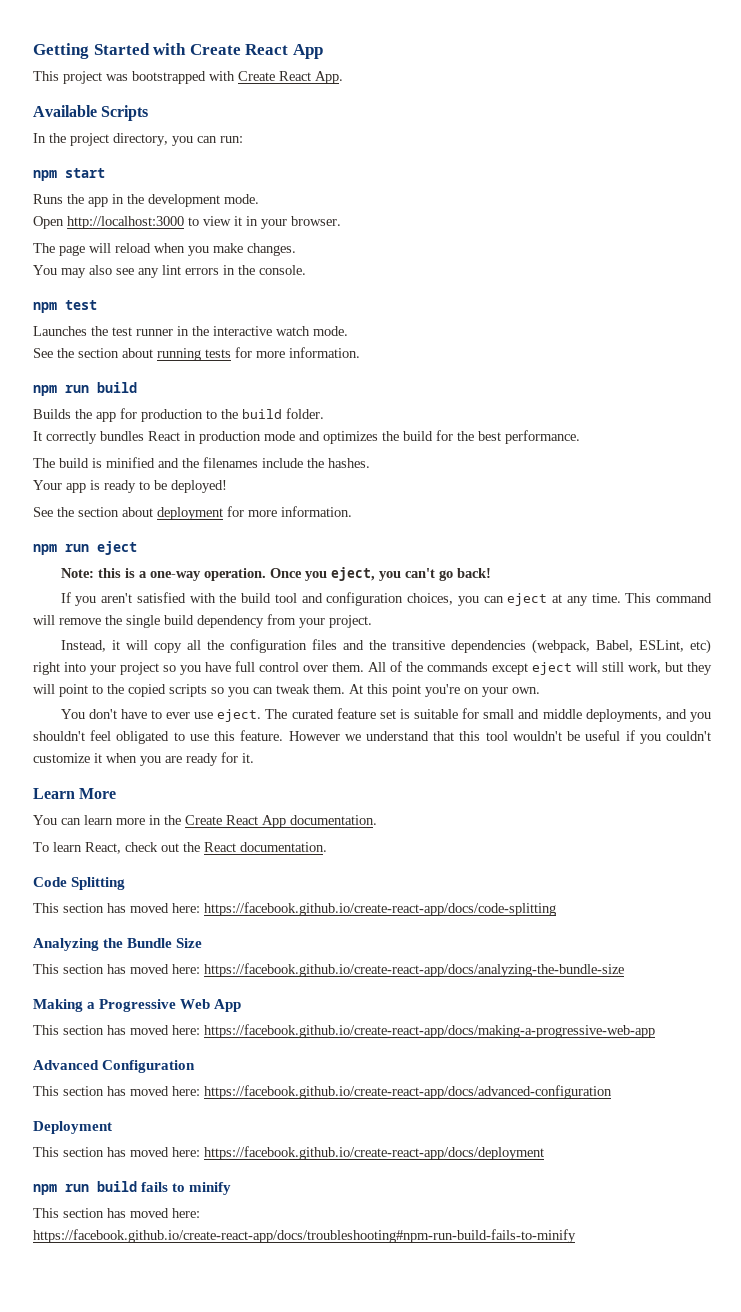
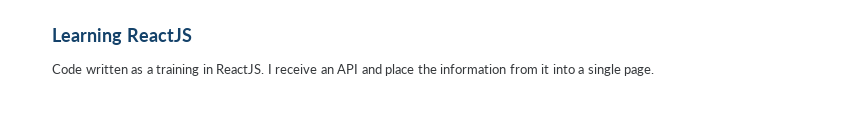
[33,43,323,59] [33,71,343,84] [33,105,149,121] [33,133,243,146] [33,168,105,181] [33,194,259,207] [33,216,341,229] [33,243,296,256] [33,265,306,278] [33,300,97,313] [33,326,348,336] [33,347,360,361] [33,382,137,396] [33,408,324,422] [33,430,580,444] [33,457,370,468] [33,480,227,493] [33,506,352,520] [33,541,137,555] [60,567,491,581] [60,592,712,606] [33,614,372,628] [60,639,711,654] [33,661,712,675] [33,684,540,697] [60,708,711,722] [33,730,711,744] [33,752,254,766] [33,788,117,799] [33,815,377,828] [33,842,327,854] [33,877,126,890] [33,902,556,916] [33,938,203,951] [33,963,624,977] [33,999,242,1012] [33,1024,655,1038] [33,1060,196,1073] [33,1085,612,1099] [33,1121,112,1134] [33,1146,544,1160] [33,1181,232,1195] [33,1208,200,1218] [33,1229,576,1243] Getting Started with Create React App // This project was bootstrapped with Create React App. // Available Scripts // In the project directory, you can run: // npm start // Runs the app in the development mode. // Open http://localhost:3000 to view it in your browser. // The page will reload when you make changes. // You may also see any lint errors in the console. // npm test // Launches the test runner in the interactive watch mode. // See the section about running tests for more information. // npm run build // Builds the app for production to the build folder. // It correctly bundles React in production mode and optimizes the build for the best performance. // The build is minified and the filenames include the hashes. // Your app is ready to be deployed! // See the section about deployment for more information. // npm run eject // Note: this is a one-way operation. Once you eject, you can't go back! // If you aren't satisfied with the build tool and configuration choices, you can eject at any time. This command will remove the single build dependency from your project. // Instead, it will copy all the configuration files and the transitive dependencies (webpack, Babel, ESLint, etc) right into your project so you have full control over them. All of the commands except eject will still work, but they will point to the copied scripts so you can tweak them. At this point you're on your own. // You don't have to ever use eject. The curated feature set is suitable for small and middle deployments, and you shouldn't feel obligated to use this feature. However we understand that this tool wouldn't be useful if you couldn't customize it when you are ready for it. // Learn More // You can learn more in the Create React App documentation. // To learn React, check out the React documentation. // Code Splitting // This section has moved here: https://facebook.github.io/create-react-app/docs/code-splitting // Analyzing the Bundle Size // This section has moved here: https://facebook.github.io/create-react-app/docs/analyzing-the-bundle-size // Making a Progressive Web App // This section has moved here: https://facebook.github.io/create-react-app/docs/making-a-progressive-web-app // Advanced Configuration // This section has moved here: https://facebook.github.io/create-react-app/docs/advanced-configuration // Deployment // This section has moved here: https://facebook.github.io/create-react-app/docs/deployment // npm run build fails to minify // This section has moved here: https://facebook.github.io/create-react-app/docs/troubleshooting#npm-run-build-fails-to-minify -> [52,28,192,45] [52,64,655,76] Learning ReactJS // Code written as a training in ReactJS. I receive an API and place the information from it into a single page.

